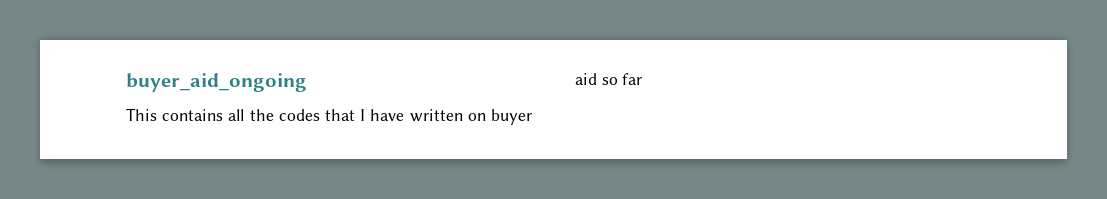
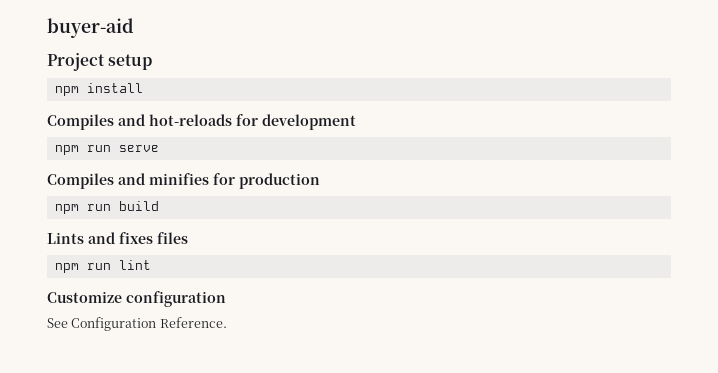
[126,73,307,92] [126,108,532,125] [575,73,643,85] buyer_aid_ongoing // This contains all the codes that I have written on buyer aid so far -> [47,18,134,38] [47,53,153,71] [54,83,143,96] [47,114,356,130] [54,145,159,155] [47,173,320,189] [54,201,159,214] [47,232,188,244] [54,260,151,273] [47,291,226,307] [47,317,227,331] buyer-aid // Project setup // npm install // Compiles and hot-reloads for development // npm run serve // Compiles and minifies for production // npm run build // Lints and fixes files // npm run lint // Customize configuration // See Configuration Reference.

